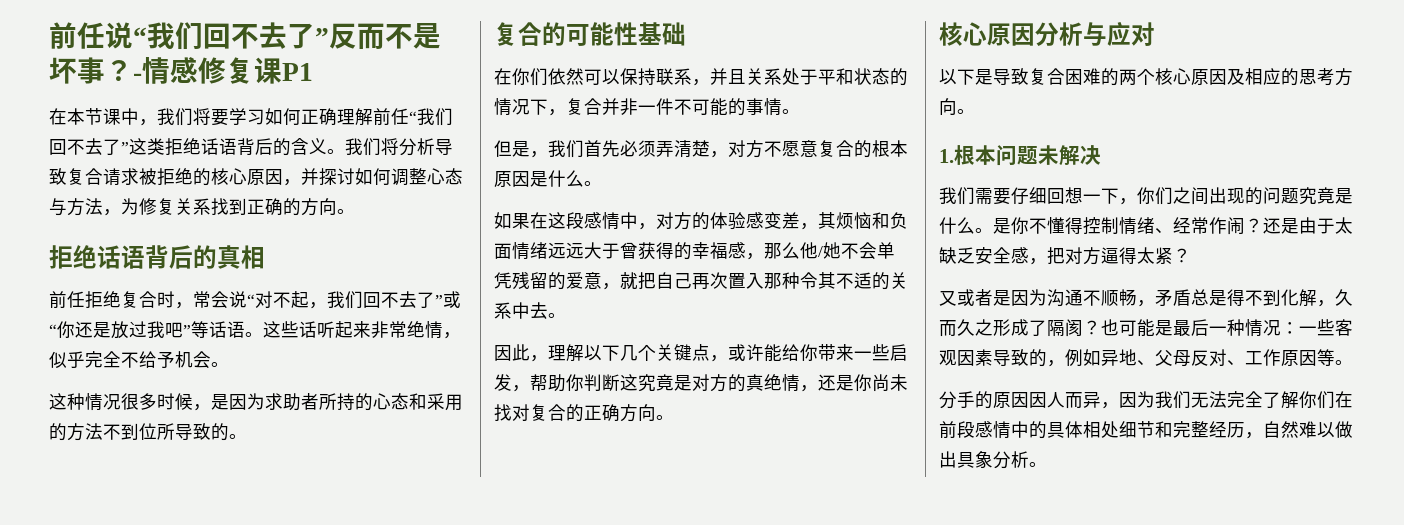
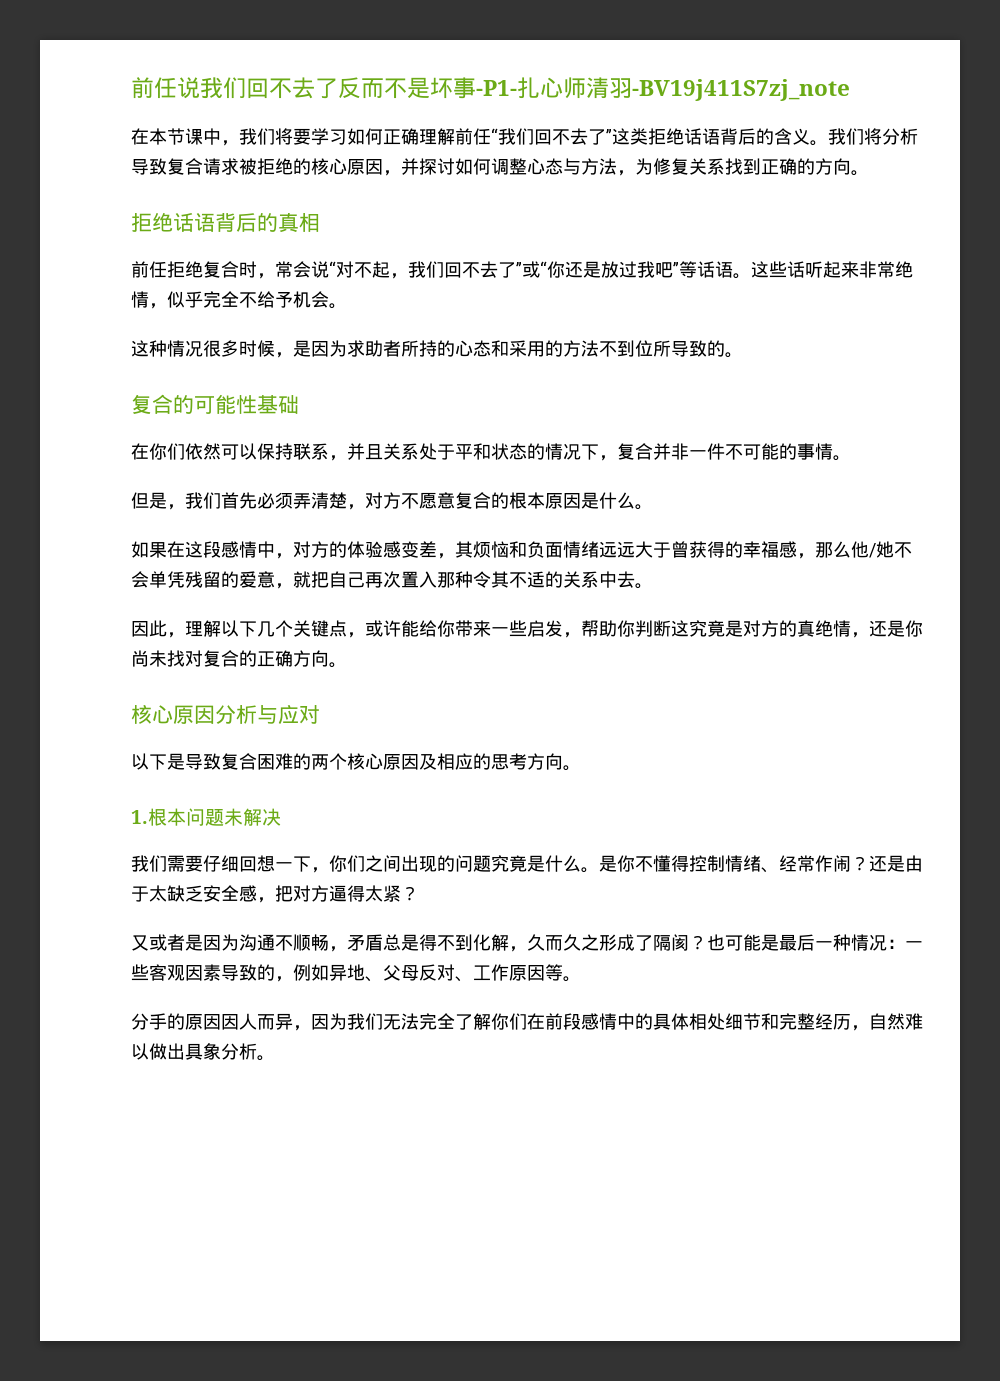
[133,22,329,50] “我们回不去了” -> [200,77,338,99] 我们回不去了
[105,57,313,84] ？-情感修复课P1 -> [476,77,850,101] -P1-扎心师清羽-BV19j411S7zj_note

